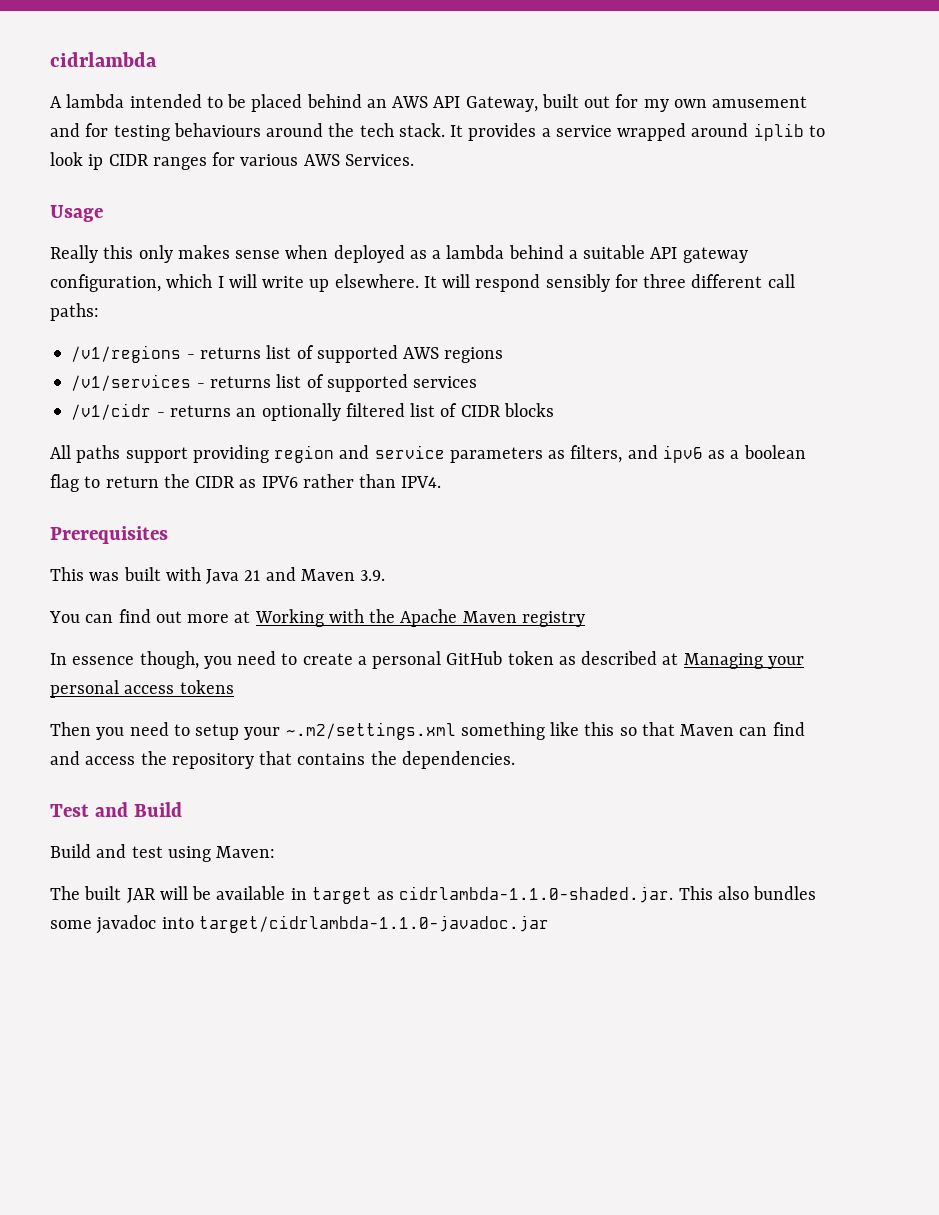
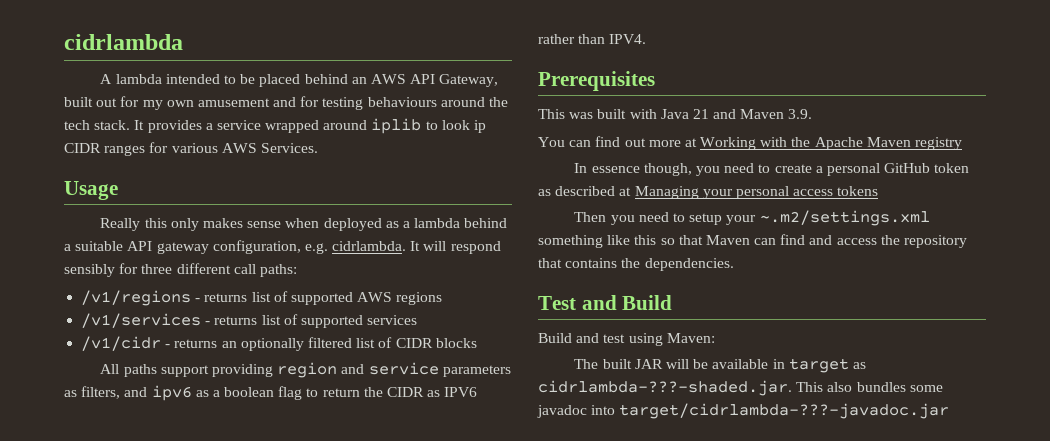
[166,274,419,292] which I will write up elsewhere. -> [304,241,407,254] e.g. cidrlambda.
[399,886,674,903] cidrlambda-1.1.0-shaded.jar. -> [538,380,792,396] cidrlambda-???-shaded.jar.
[198,915,549,933] target/cidrlambda-1.1.0-javadoc.jar -> [619,403,950,419] target/cidrlambda-???-javadoc.jar

